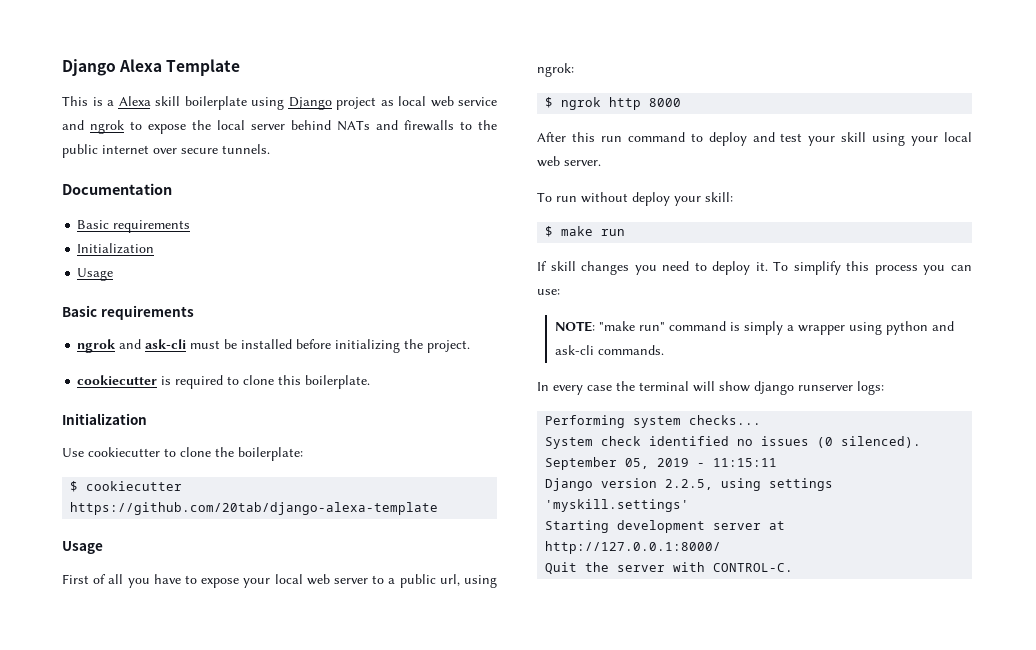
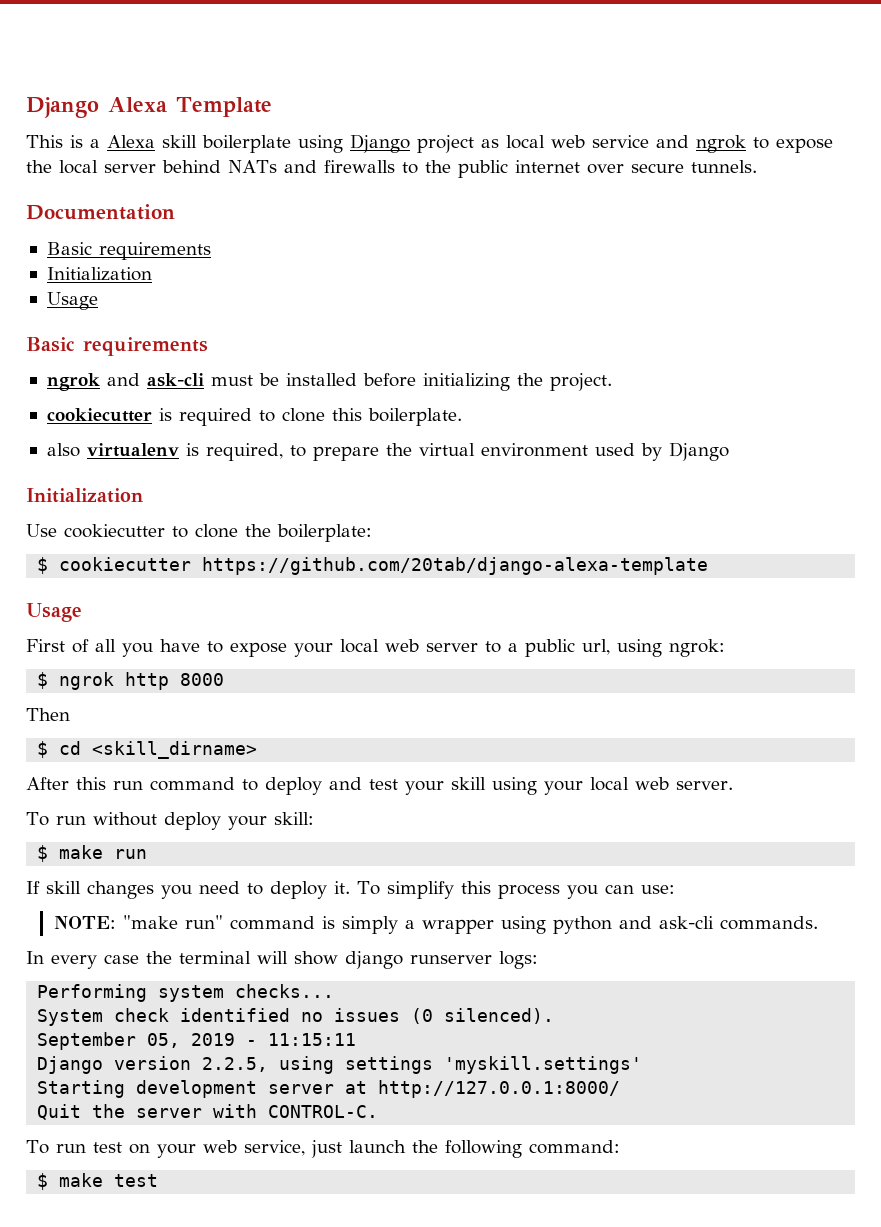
(371, 382) none -> [46,442,729,461] // also virtualenv is required, to prepare the virtual environment used by Django
(682, 102) none -> [26,708,70,721] [37,741,258,759] // Then // $ cd <skill_dirname>
(794, 567) none -> [26,1140,620,1158] [37,1173,159,1190] // To run test on your web service, just launch the following command: // $ make test

